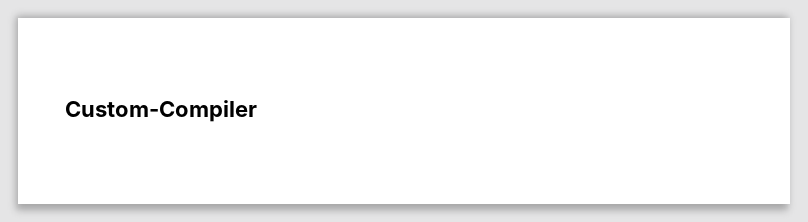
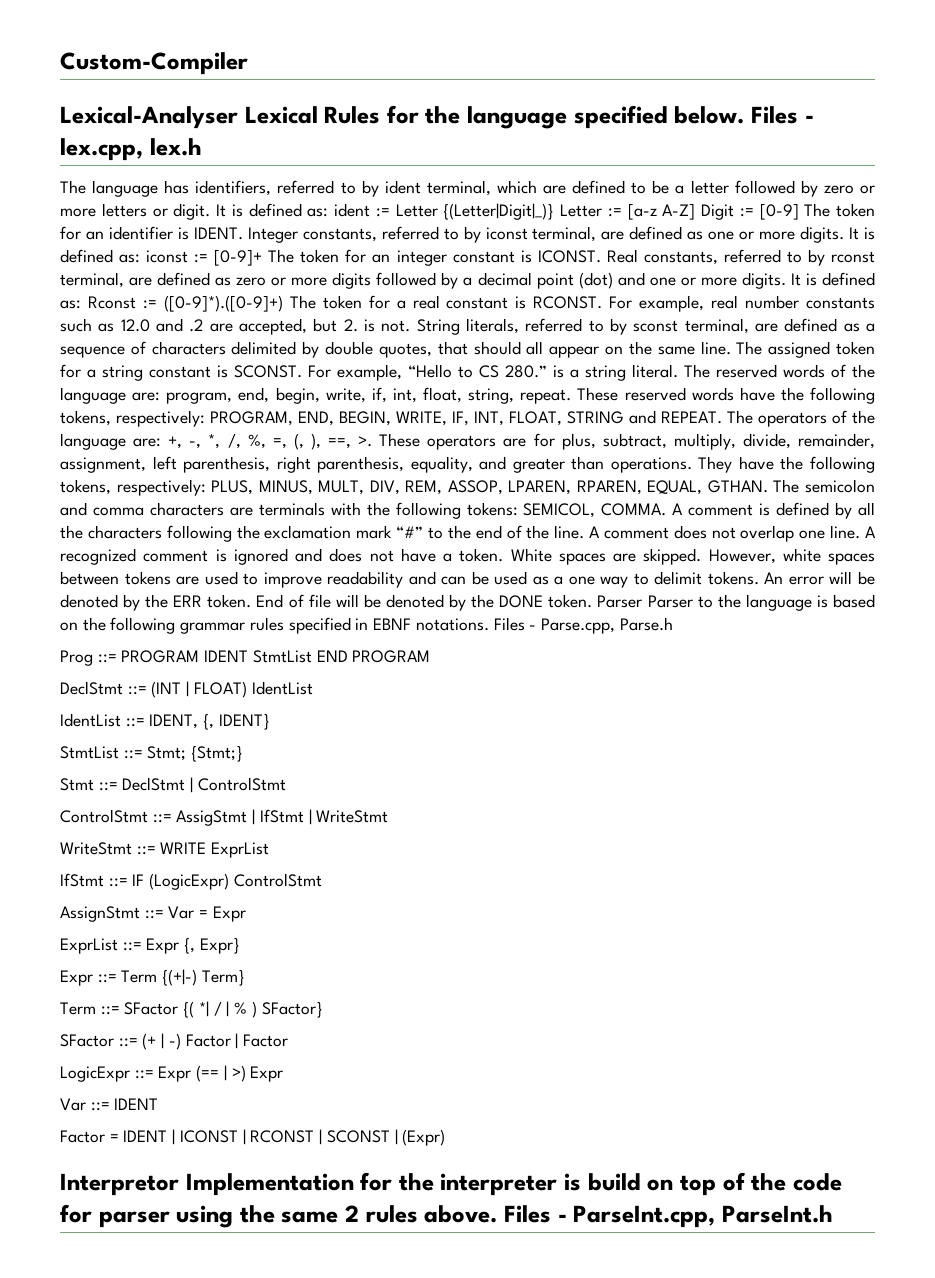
(257, 111) none -> [60,105,814,129] [60,138,202,161] [60,180,875,197] [60,203,875,220] [60,226,876,243] [60,249,875,266] [60,272,875,289] [60,295,875,312] [60,318,876,335] [60,341,876,358] [60,364,875,381] [60,387,875,404] [60,410,875,427] [60,433,876,450] [60,456,876,473] [60,479,876,496] [60,502,875,519] [60,525,877,542] [60,548,875,565] [60,571,875,588] [60,594,875,611] [60,617,673,634] [60,650,431,666] [60,681,313,698] [60,713,270,730] [60,745,244,762] [60,777,286,793] [60,809,389,826] [60,842,270,858] [60,873,322,890] [60,906,246,922] [60,937,240,954] [60,969,245,986] [60,1001,323,1018] [60,1033,289,1050] [60,1065,284,1082] [60,1098,159,1111] [60,1129,446,1146] [60,1172,842,1196] [60,1204,833,1228] // Lexical-Analyser Lexical Rules for the language specified below. Files - lex.cpp, lex.h // The language has identifiers, referred to by ident terminal, which are defined to be a letter followed by zero or more letters or digit. It is defined as: ident := Letter {(Letter|Digit|_)} Letter := [a-z A-Z] Digit := [0-9] The token for an identifier is IDENT. Integer constants, referred to by iconst terminal, are defined as one or more digits. It is defined as: iconst := [0-9]+ The token for an integer constant is ICONST. Real constants, referred to by rconst terminal, are defined as zero or more digits followed by a decimal point (dot) and one or more digits. It is defined as: Rconst := ([0-9]*).([0-9]+) The token for a real constant is RCONST. For example, real number constants such as 12.0 and .2 are accepted, but 2. is not. String literals, referred to by sconst terminal, are defined as a sequence of characters delimited by double quotes, that should all appear on the same line. The assigned token for a string constant is SCONST. For example, “Hello to CS 280.” is a string literal. The reserved words of the language are: program, end, begin, write, if, int, float, string, repeat. These reserved words have the following tokens, respectively: PROGRAM, END, BEGIN, WRITE, IF, INT, FLOAT, STRING and REPEAT. The operators of the language are: +, -, *, /, %, =, (, ), ==, >. These operators are for plus, subtract, multiply, divide, remainder, assignment, left parenthesis, right parenthesis, equality, and greater than operations. They have the following tokens, respectively: PLUS, MINUS, MULT, DIV, REM, ASSOP, LPAREN, RPAREN, EQUAL, GTHAN. The semicolon and comma characters are terminals with the following tokens: SEMICOL, COMMA. A comment is defined by all the characters following the exclamation mark “#” to the end of the line. A comment does not overlap one line. A recognized comment is ignored and does not have a token. White spaces are skipped. However, white spaces between tokens are used to improve readability and can be used as a one way to delimit tokens. An error will be denoted by the ERR token. End of file will be denoted by the DONE token. Parser Parser to the language is based on the following grammar rules specified in EBNF notations. Files - Parse.cpp, Parse.h // Prog ::= PROGRAM IDENT StmtList END PROGRAM // DeclStmt ::= (INT | FLOAT) IdentList // IdentList ::= IDENT, {, IDENT} // StmtList ::= Stmt; {Stmt;} // Stmt ::= DeclStmt | ControlStmt // ControlStmt ::= AssigStmt | IfStmt | WriteStmt // WriteStmt ::= WRITE ExprList // IfStmt ::= IF (LogicExpr) ControlStmt // AssignStmt ::= Var = Expr // ExprList ::= Expr {, Expr} // Expr ::= Term {(+|-) Term} // Term ::= SFactor {( *| / | % ) SFactor} // SFactor ::= (+ | -) Factor | Factor // LogicExpr ::= Expr (== | >) Expr // Var ::= IDENT // Factor = IDENT | ICONST | RCONST | SCONST | (Expr) // Interpretor Implementation for the interpreter is build on top of the code for parser using the same 2 rules above. Files - ParseInt.cpp, ParseInt.h

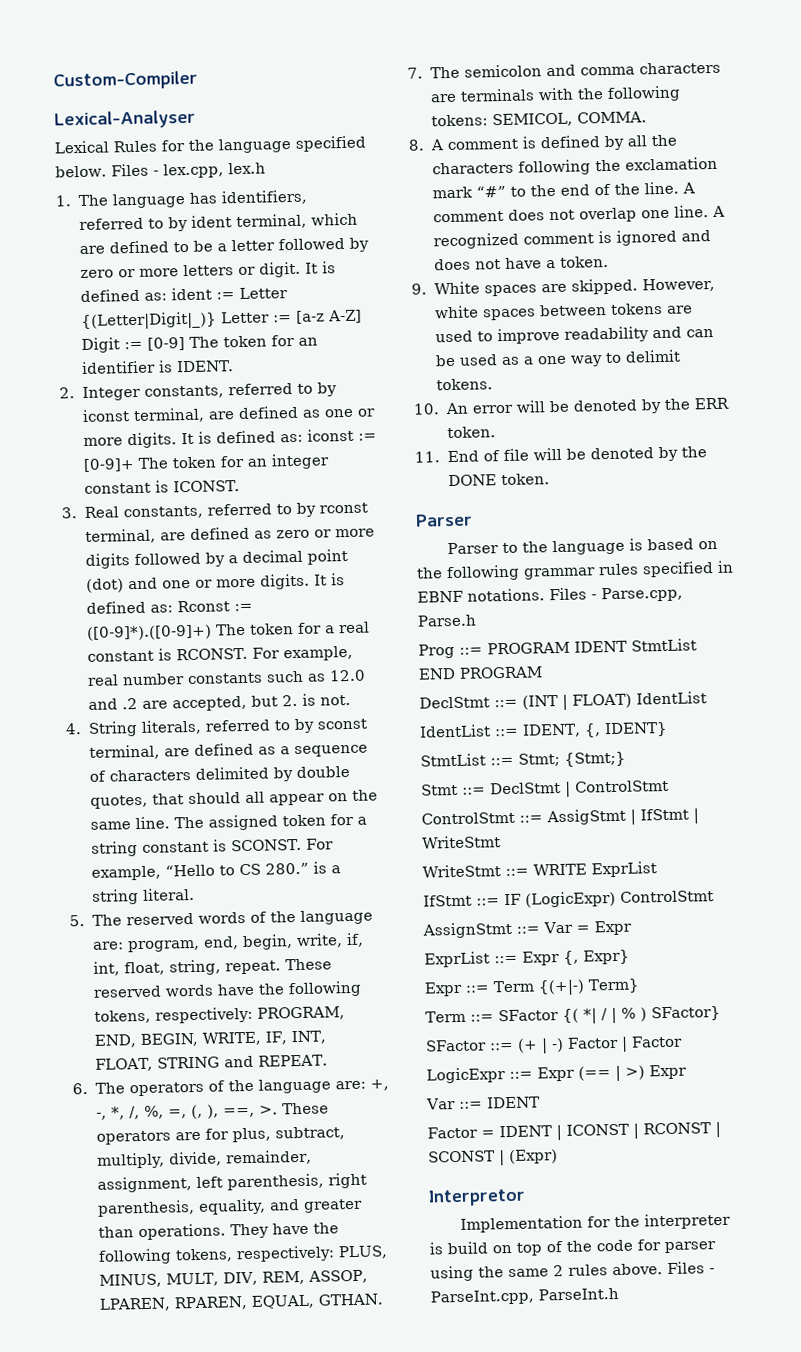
(238, 117) none -> (196, 119) //
(202, 147) none -> [55,195,72,207] 1.
(243, 233) none -> [59,387,75,399] // 2.
(601, 256) none -> [61,507,77,519] // 3.
(411, 326) none -> [65,723,82,735] // 4.
(678, 371) none -> [69,915,85,927] // 5.
(722, 417) none -> [72,1083,88,1095] // 6.
(768, 486) none -> [407,67,423,79] // 7.
(667, 509) none -> [408,139,425,151] // 8.
(504, 555) none -> [411,283,427,295] // 9.
(759, 578) none -> [413,403,440,415] // 10.
(252, 601) none -> [414,451,440,463] // 11.
[597,595,643,608] Parser -> [415,513,473,527] // Parser //
(179, 1184) none -> (526, 1197) //

